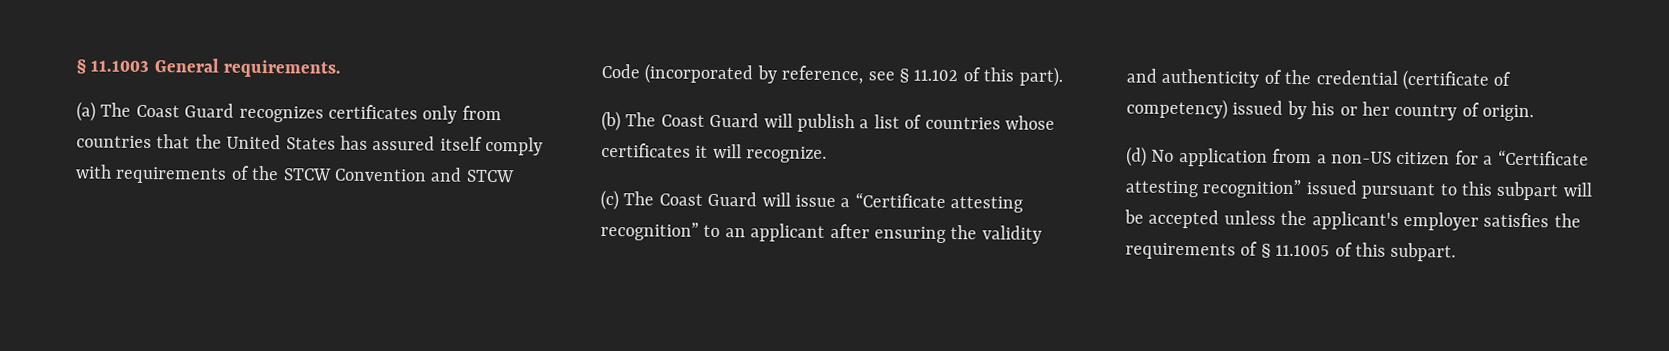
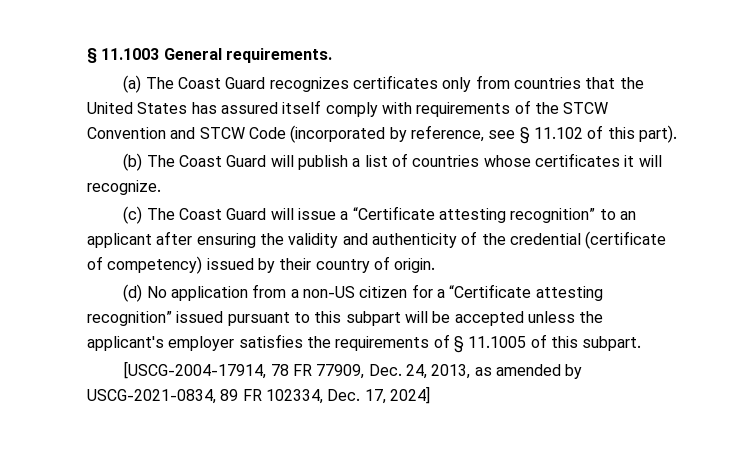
[1311,101,1390,116] his or her -> [279,258,312,270] their
(1457, 252) none -> [123,361,583,379] [87,386,430,404] // [USCG-2004-17914, 78 FR 77909, Dec. 24, 2013, as amended by USCG-2021-0834, 89 FR 102334, Dec. 17, 2024]

